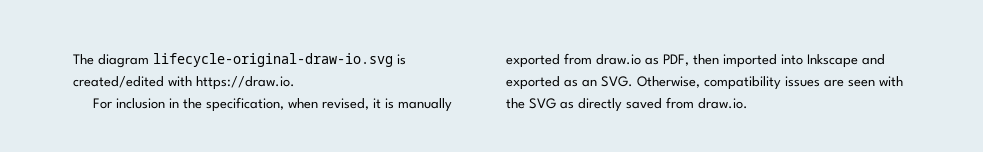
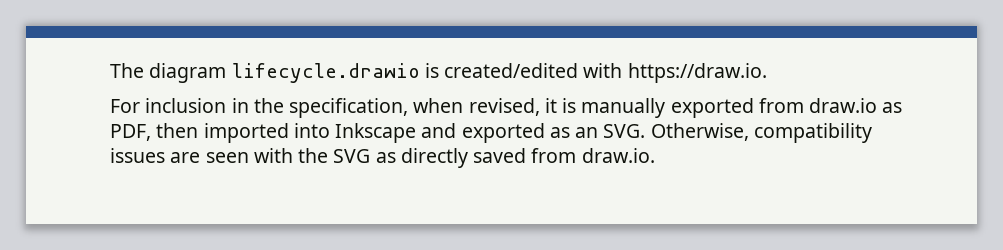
[153,53,393,67] lifecycle-original-draw-io.svg -> [231,63,420,83] lifecycle.drawio

